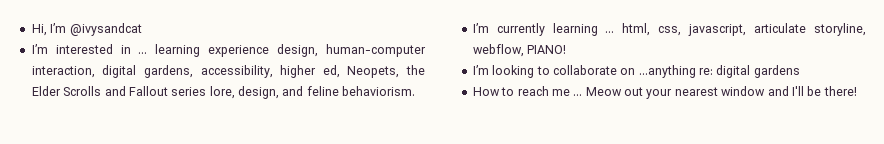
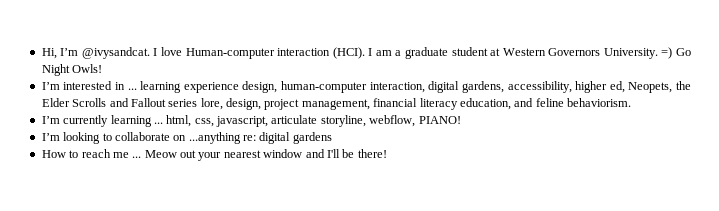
[69,23,142,36] @ivysandcat -> [81,47,692,59] [41,64,103,76] @ivysandcat. I love Human-computer interaction (HCI). I am a graduate student at Western Governors University. =) Go Night Owls!
(279, 92) none -> [264,98,511,110] project management, financial literacy education,

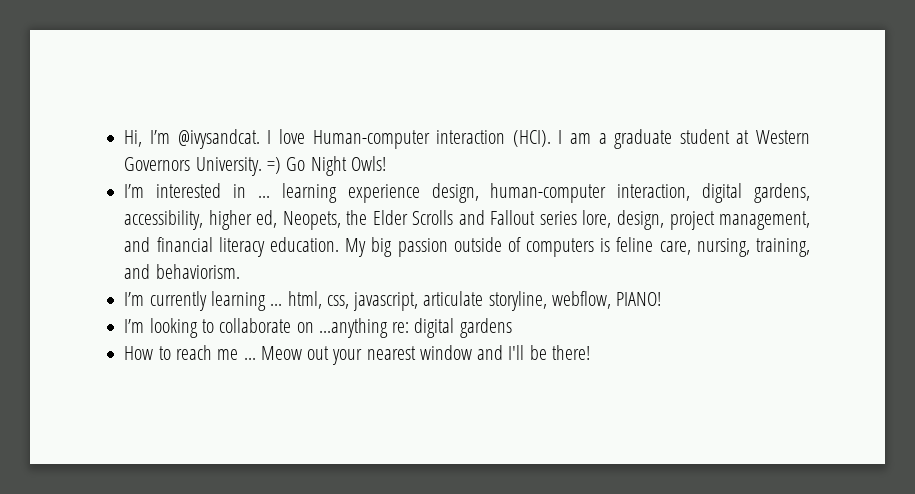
(370, 104) none -> [124,237,151,252] and
[459,98,564,110] education, and feline -> [269,237,810,257] [124,264,151,279] education. My big passion outside of computers is feline care, nursing, training, and

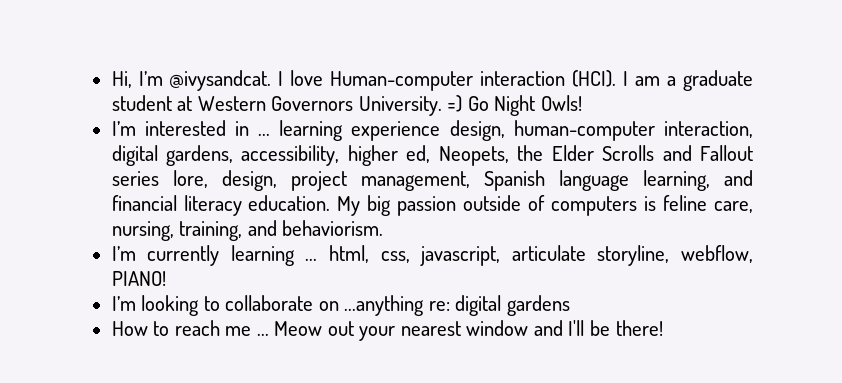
(810, 220) none -> [483,170,710,191] Spanish language learning,

